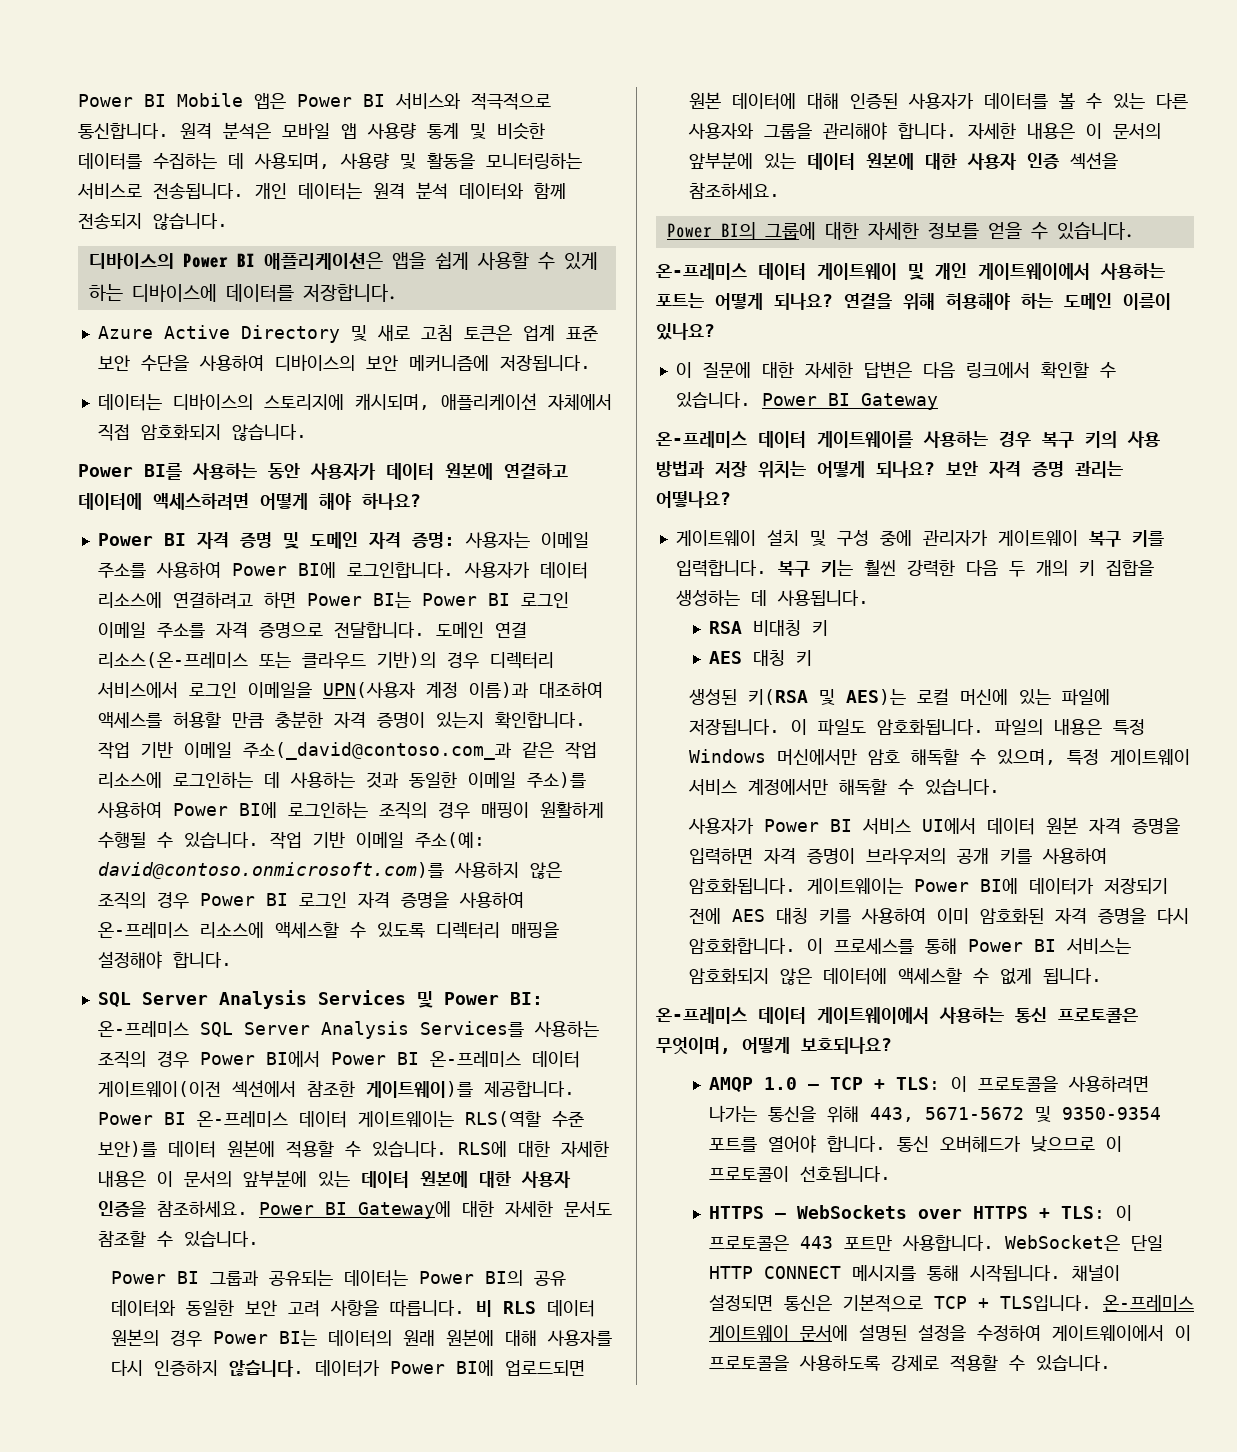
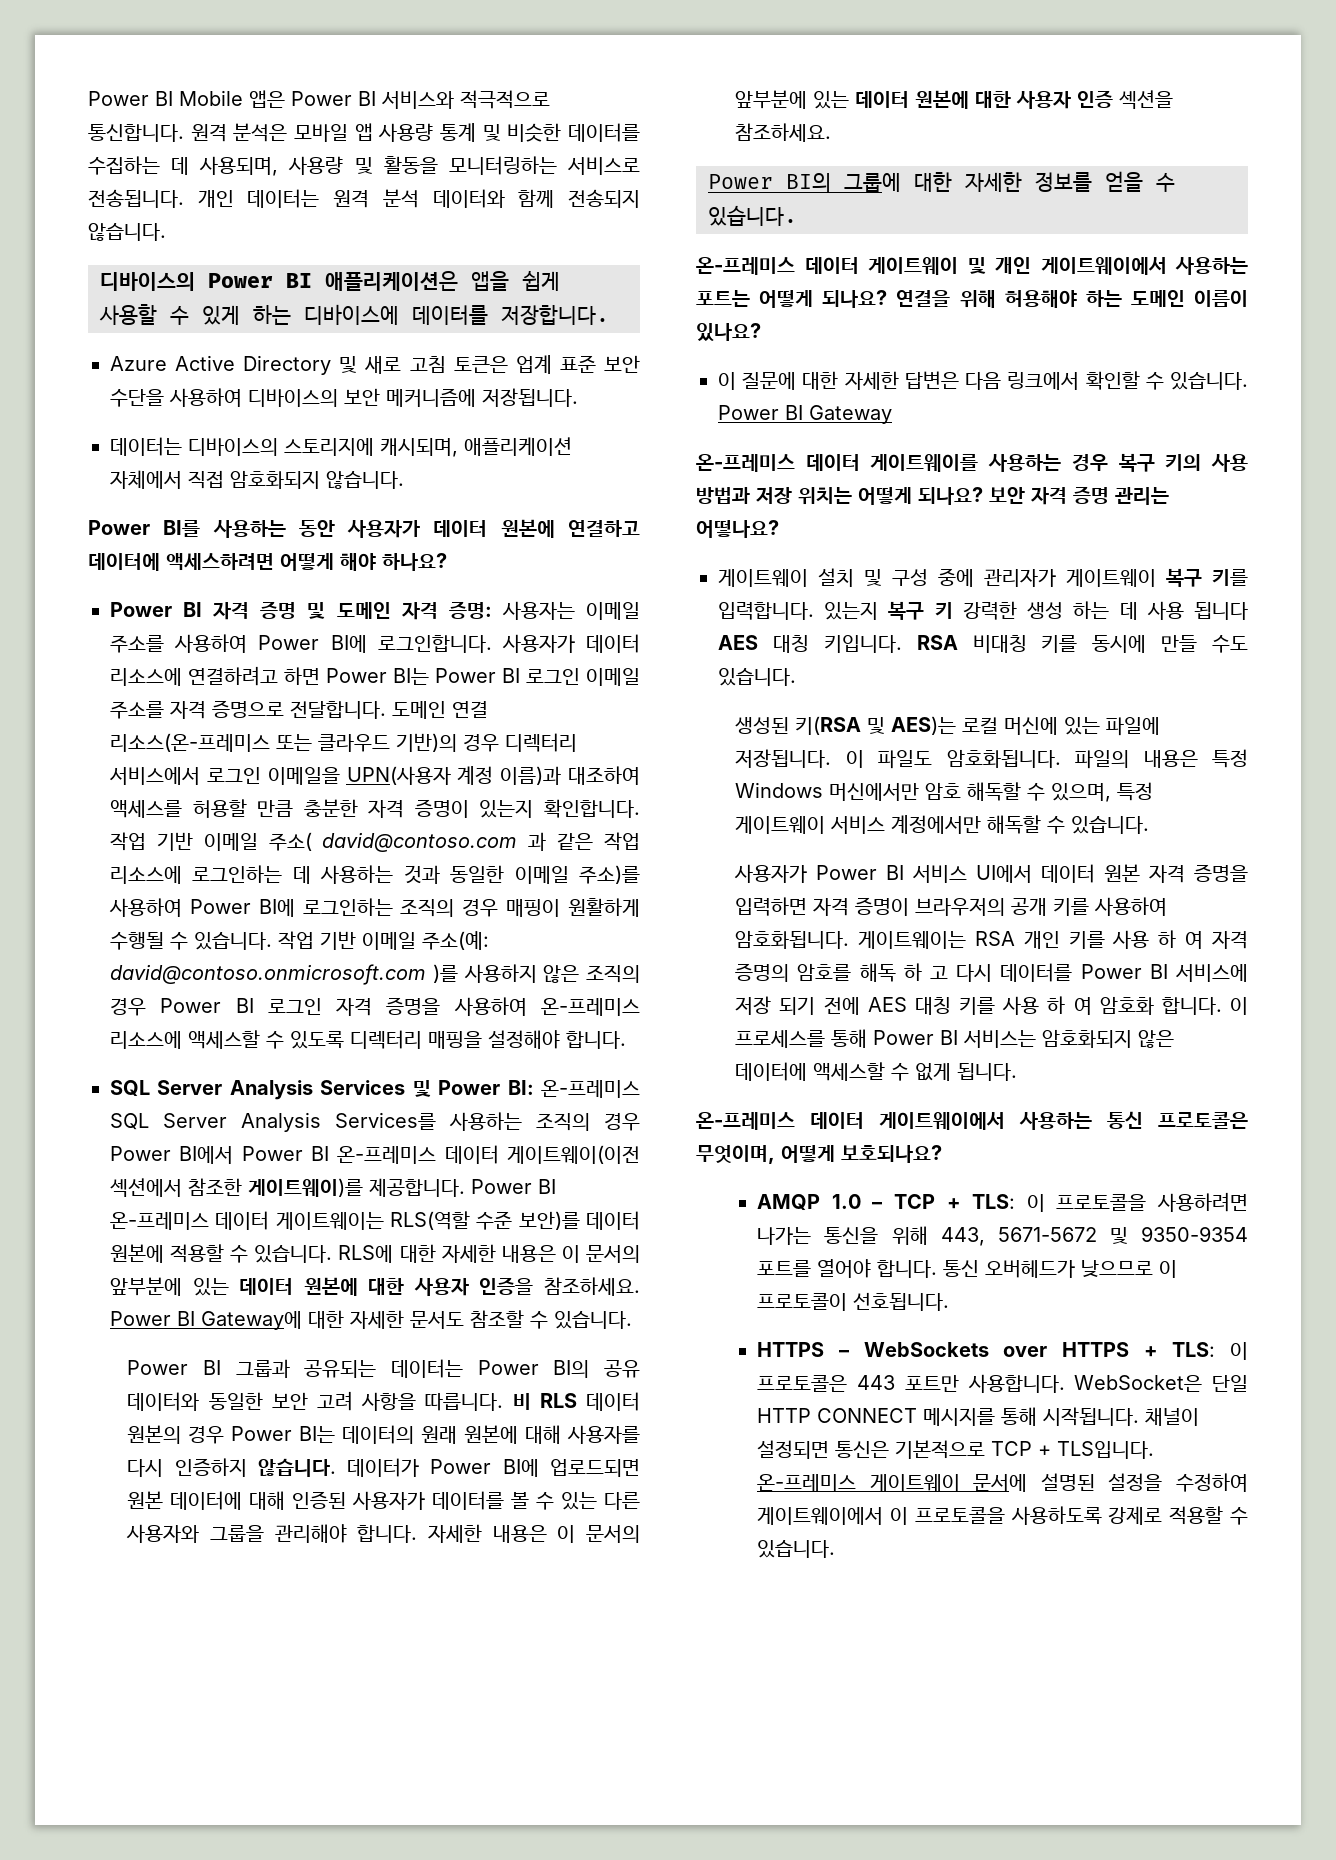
[242,742,512,760] 주소(_david@contoso.com_과 -> [268,832,547,852] 주소( david@contoso.com 과
[97,862,444,879] david@contoso.onmicrosoft.com)를 -> [110,964,458,985] david@contoso.onmicrosoft.com )를
[777,560,1154,577] [675,590,869,606] [708,620,828,636] [708,650,812,666] 복구 키는 훨씬 강력한 다음 두 개의 키 집합을 생성하는 데 사용됩니다. // RSA 비대칭 키 // AES 대칭 키 -> [824,601,1248,620] [718,635,1248,653] [718,668,796,686] 있는지 복구 키 강력한 생성 하는 데 사용 됩니다 AES 대칭 키입니다. RSA 비대칭 키를 동시에 만들 수도 있습니다.
[913,878,1168,895] [688,907,1189,925] [688,937,796,955] Power BI에 데이터가 저장되기 전에 AES 대칭 키를 사용하여 이미 암호화된 자격 증명을 다시 암호화합니다. -> [974,930,1248,949] [735,963,1248,982] [735,996,1222,1015] RSA 개인 키를 사용 하 여 자격 증명의 암호를 해독 하 고 다시 데이터를 Power BI 서비스에 저장 되기 전에 AES 대칭 키를 사용 하 여 암호화 합니다.

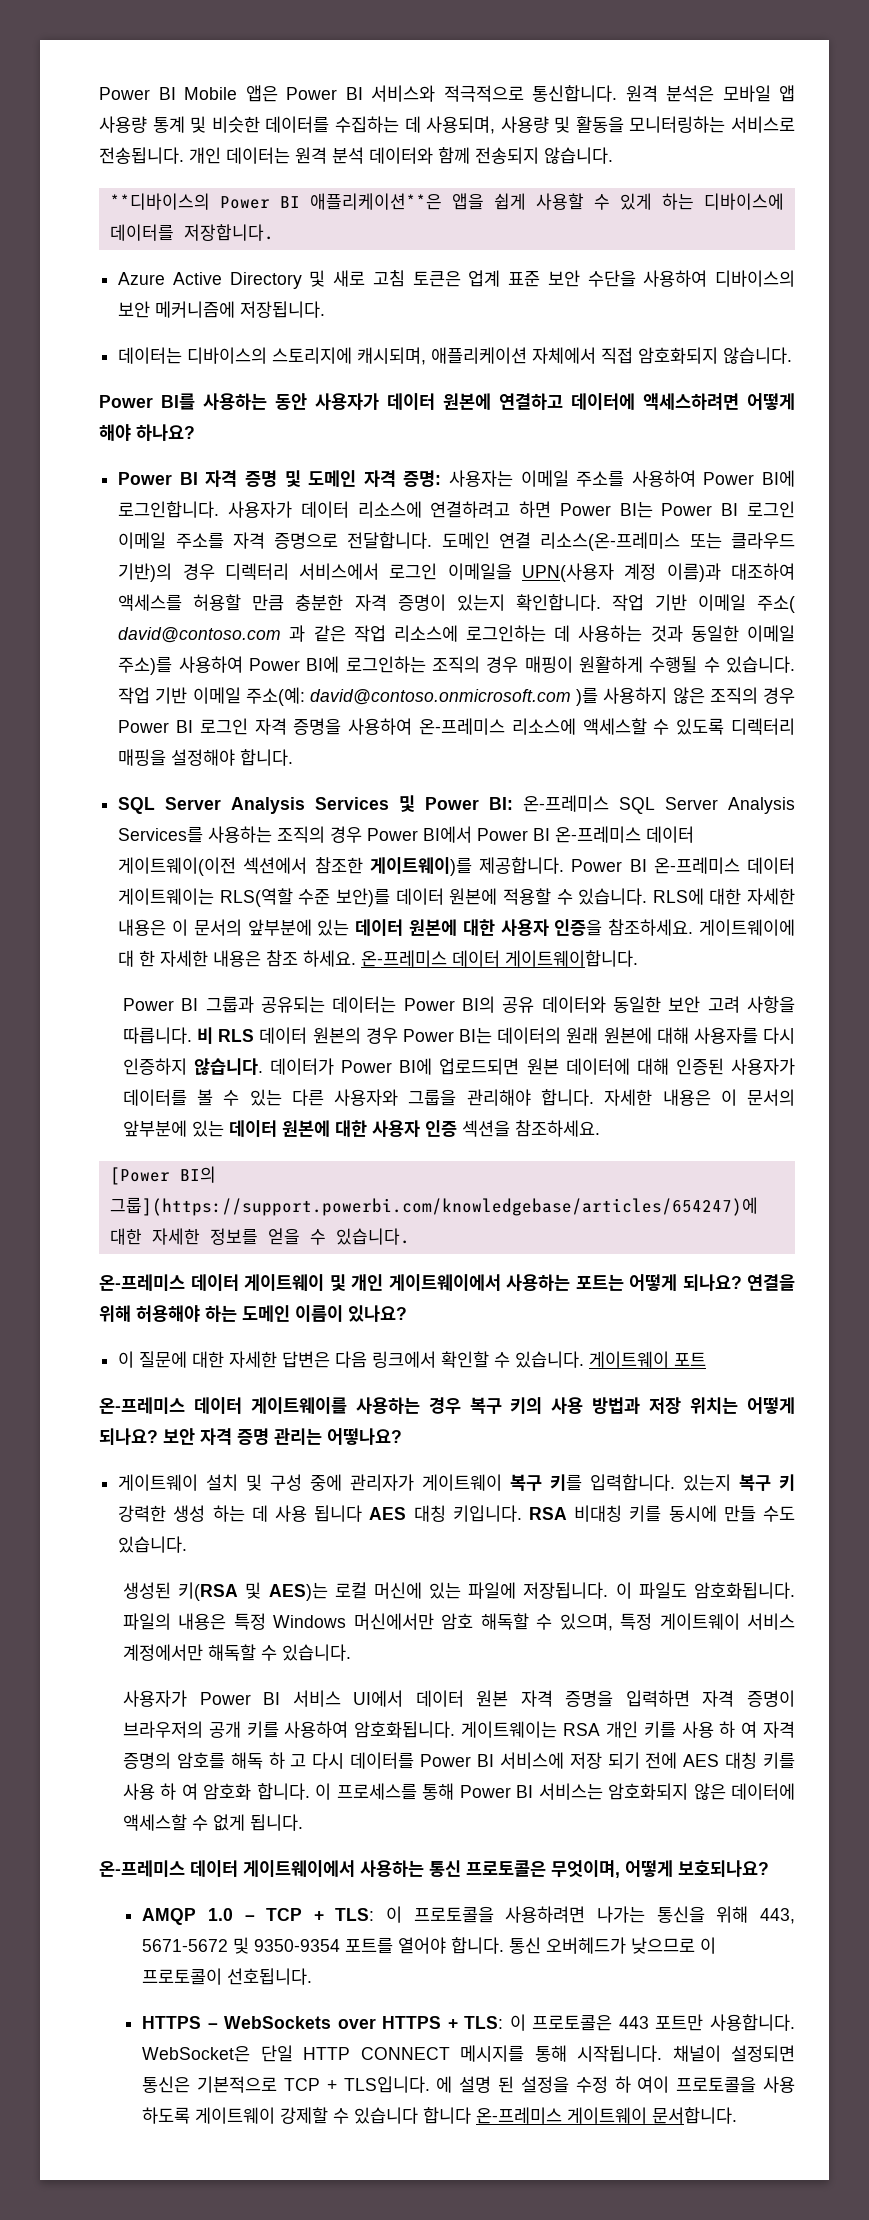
[100,271,458,291] 디바이스의 Power BI 애플리케이션은 -> [109,193,442,210] **디바이스의 Power BI 애플리케이션**은
[110,1310,632,1330] Power BI Gateway에 대한 자세한 문서도 참조할 수 있습니다. -> [699,919,795,936] [118,950,639,967] 게이트웨이에 대 한 자세한 내용은 참조 하세요. 온-프레미스 데이터 게이트웨이합니다.
[708,173,901,192] Power BI의 그룹에 -> [109,1166,216,1185] [109,1197,758,1216] [Power BI의 그룹](https://support.powerbi.com/knowledgebase/articles/654247)에
[718,405,892,424] Power BI Gateway -> [589,1351,707,1368] 게이트웨이 포트
[757,1473,1248,1492] [757,1506,1248,1525] [757,1540,836,1558] 온-프레미스 게이트웨이 문서에 설명된 설정을 수정하여 게이트웨이에서 이 프로토콜을 사용하도록 강제로 적용할 수 있습니다. -> [436,2076,795,2093] [142,2107,738,2124] 에 설명 된 설정을 수정 하 여이 프로토콜을 사용 하도록 게이트웨이 강제할 수 있습니다 합니다 온-프레미스 게이트웨이 문서합니다.

